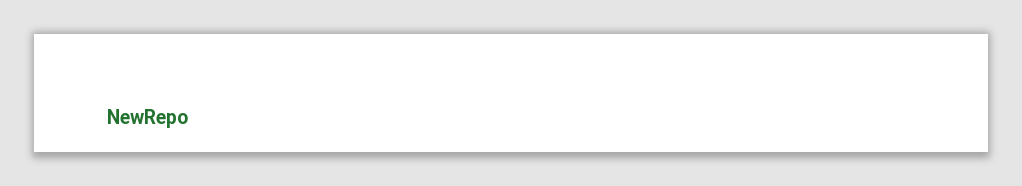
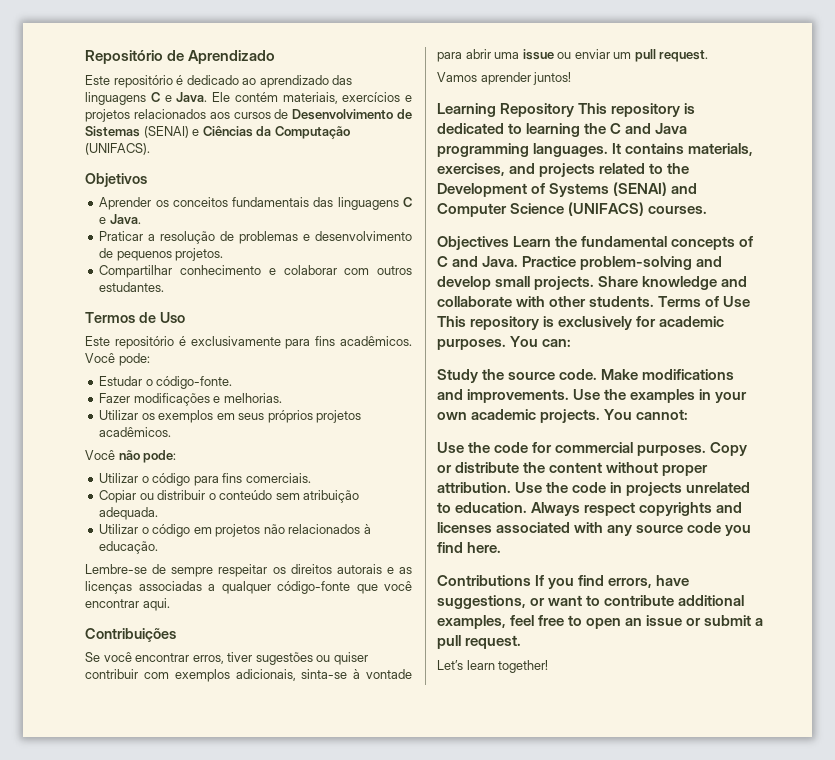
[107,109,188,128] NewRepo -> [85,50,276,64] [85,75,353,88] [85,92,412,105] [85,109,413,122] [85,126,350,139] [85,143,150,155] [85,173,147,187] [99,197,412,210] [99,214,141,224] [99,231,412,244] [99,248,224,261] [99,265,412,278] [99,282,165,292] [85,312,185,323] [85,336,412,349] [85,353,150,366] [99,376,233,389] [99,393,282,406] [99,410,362,423] [99,427,172,437] [85,450,177,463] [99,473,311,486] [99,490,360,503] [99,507,159,520] [99,524,371,537] [99,541,159,554] [85,564,412,577] [85,581,412,594] [85,598,170,611] [85,628,176,642] [85,652,368,665] [85,669,412,682] [437,49,709,62] [437,72,572,85] [437,103,696,117] [437,123,688,137] [437,143,754,157] [437,163,690,177] [437,182,698,197] [437,202,708,217] [437,236,754,250] [437,256,723,270] [437,276,748,290] [437,296,751,307] [437,316,725,330] [437,336,572,350] [437,369,735,383] [437,389,748,403] [437,409,689,423] [437,442,748,456] [437,462,709,476] [437,482,751,496] [437,502,743,516] [437,522,752,536] [437,542,502,553] [437,575,690,589] [437,595,745,609] [437,615,764,629] [437,635,522,649] [437,660,549,673] Repositório de Aprendizado // Este repositório é dedicado ao aprendizado das linguagens C e Java. Ele contém materiais, exercícios e projetos relacionados aos cursos de Desenvolvimento de Sistemas (SENAI) e Ciências da Computação (UNIFACS). // Objetivos // Aprender os conceitos fundamentais das linguagens C e Java. // Praticar a resolução de problemas e desenvolvimento de pequenos projetos. // Compartilhar conhecimento e colaborar com outros estudantes. // Termos de Uso // Este repositório é exclusivamente para fins acadêmicos. Você pode: // Estudar o código-fonte. // Fazer modificações e melhorias. // Utilizar os exemplos em seus próprios projetos acadêmicos. // Você não pode: // Utilizar o código para fins comerciais. // Copiar ou distribuir o conteúdo sem atribuição adequada. // Utilizar o código em projetos não relacionados à educação. // Lembre-se de sempre respeitar os direitos autorais e as licenças associadas a qualquer código-fonte que você encontrar aqui. // Contribuições // Se você encontrar erros, tiver sugestões ou quiser contribuir com exemplos adicionais, sinta-se à vontade para abrir uma issue ou enviar um pull request. // Vamos aprender juntos! // Learning Repository This repository is dedicated to learning the C and Java programming languages. It contains materials, exercises, and projects related to the Development of Systems (SENAI) and Computer Science (UNIFACS) courses. // Objectives Learn the fundamental concepts of C and Java. Practice problem-solving and develop small projects. Share knowledge and collaborate with other students. Terms of Use This repository is exclusively for academic purposes. You can: // Study the source code. Make modifications and improvements. Use the examples in your own academic projects. You cannot: // Use the code for commercial purposes. Copy or distribute the content without proper attribution. Use the code in projects unrelated to education. Always respect copyrights and licenses associated with any source code you find here. // Contributions If you find errors, have suggestions, or want to contribute additional examples, feel free to open an issue or submit a pull request. // Let’s learn together!

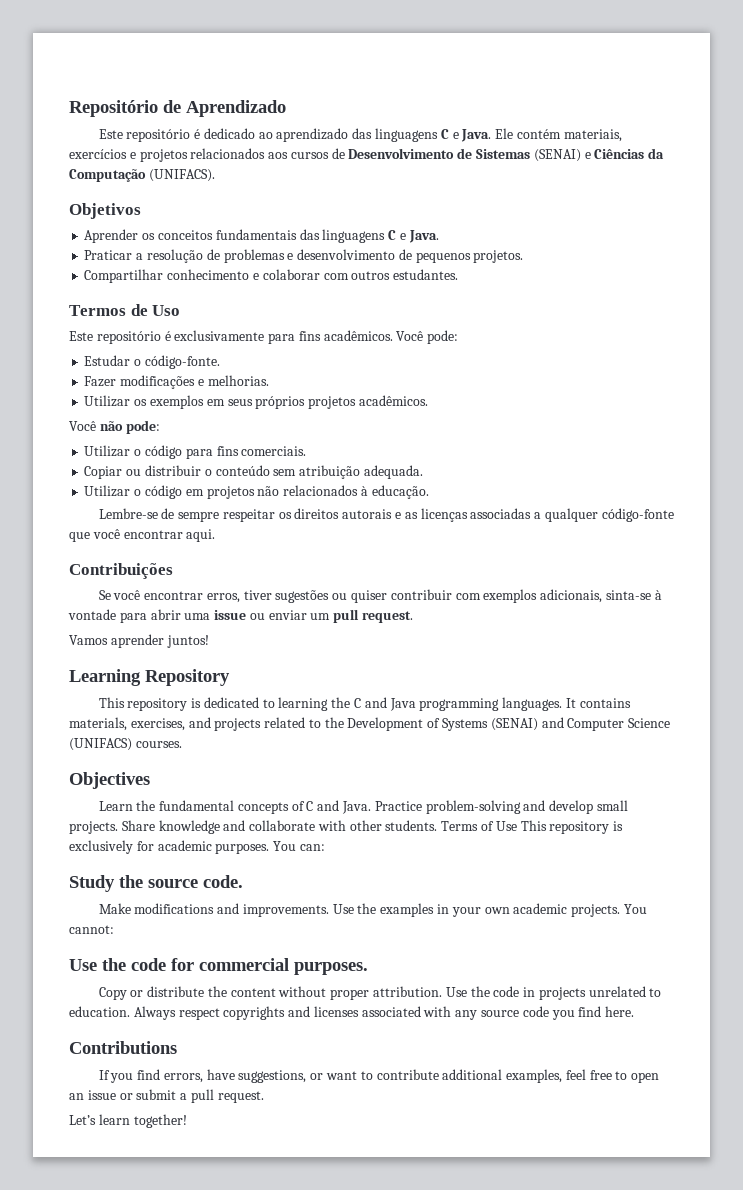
(575, 110) none -> (230, 677) //
(509, 243) none -> (150, 780) //
(598, 374) none -> (243, 881) //
(707, 450) none -> (368, 968) //
(531, 580) none -> (177, 1047) //

